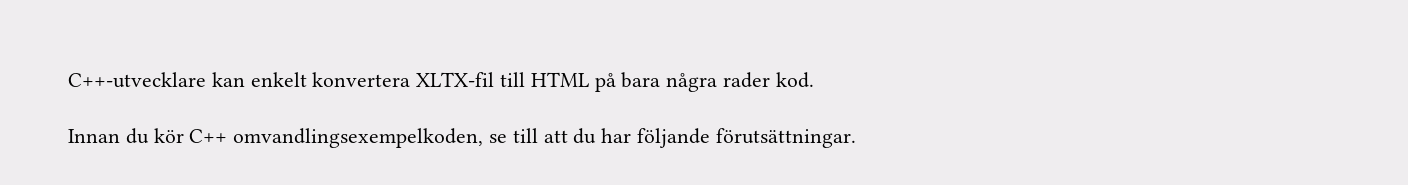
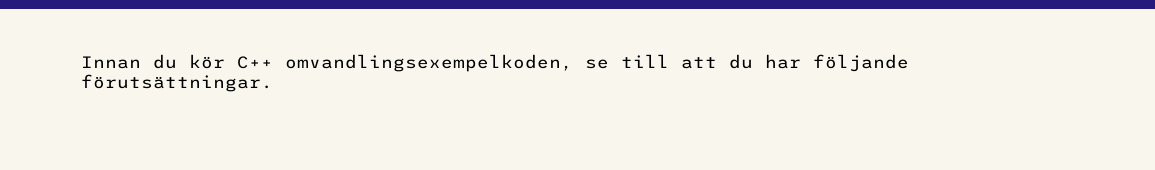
[68,72,814,92] C++-utvecklare kan enkelt konvertera XLTX-fil till HTML på bara några rader kod. // -> (81, 62) none

